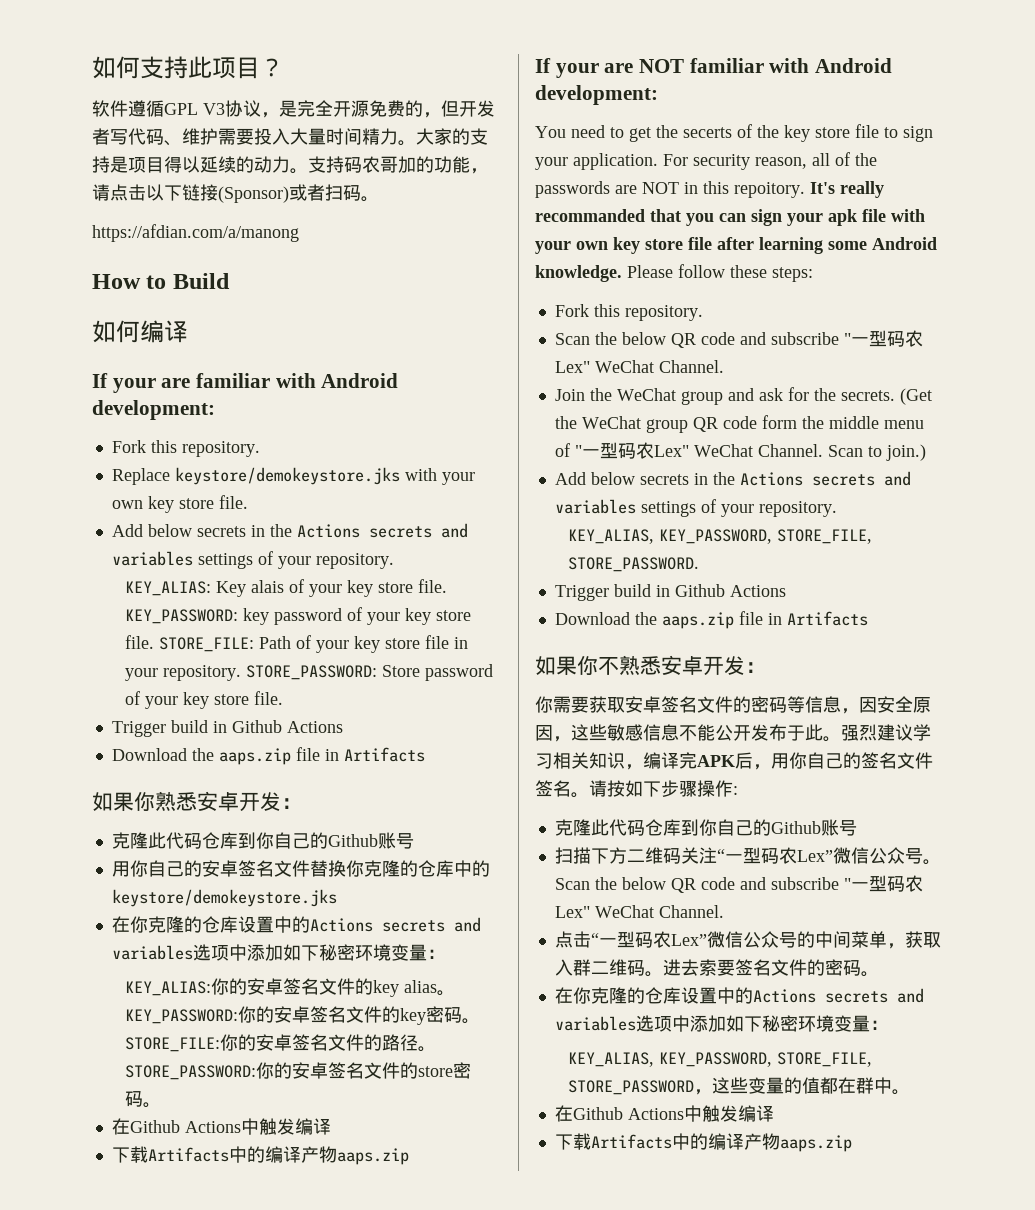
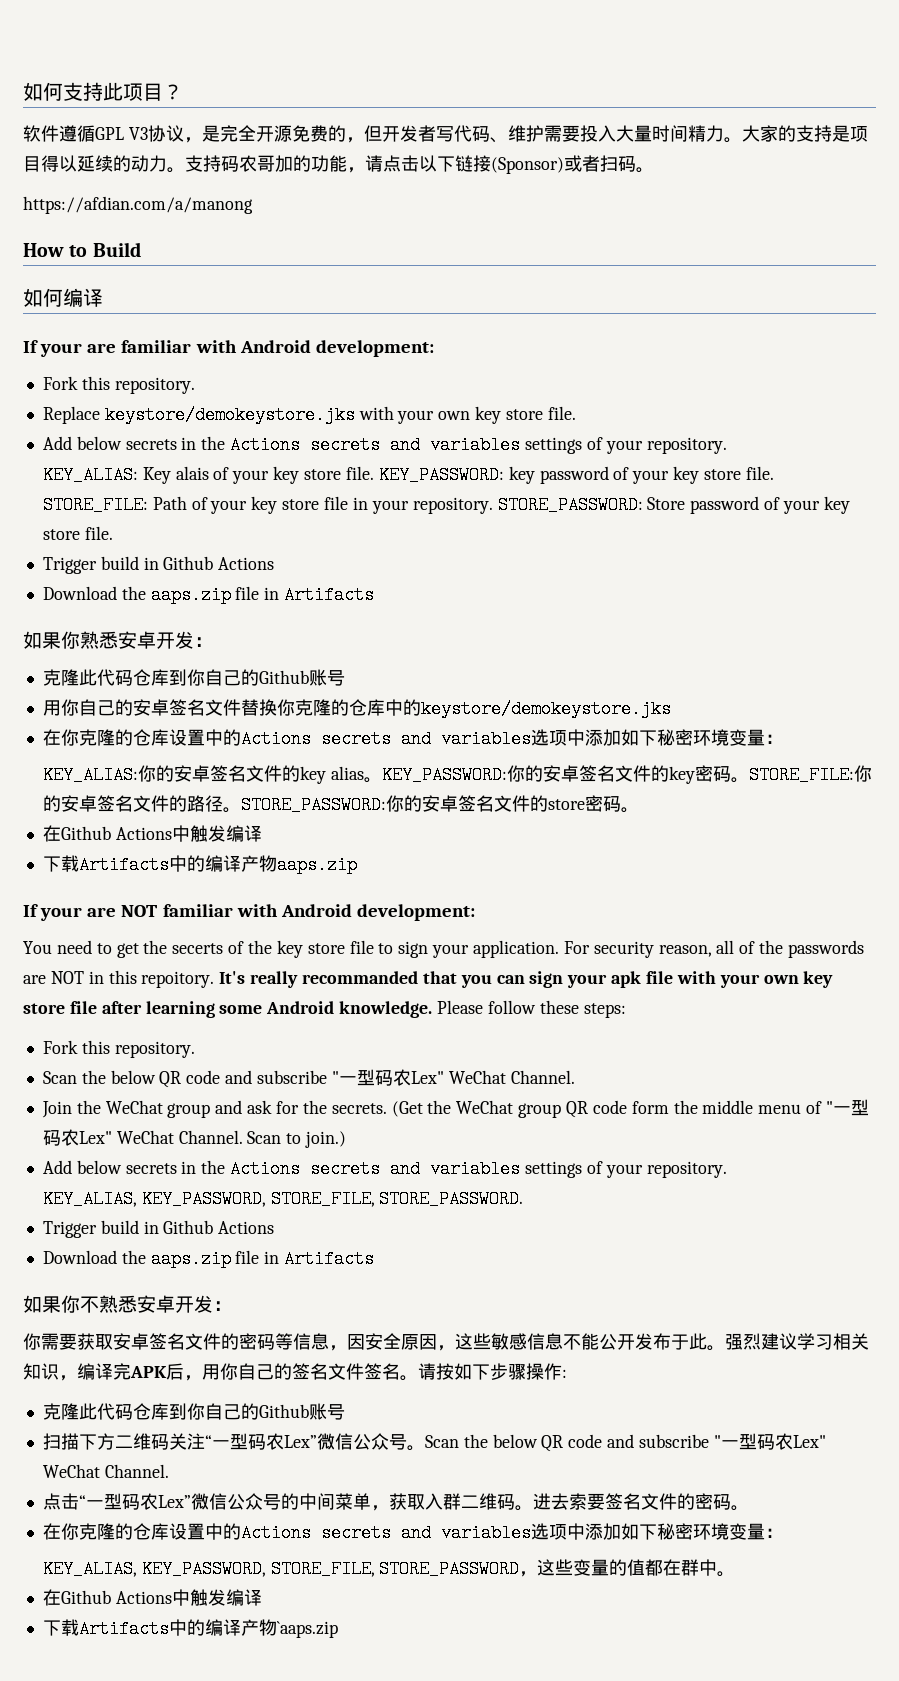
[779,1135,852,1152] aaps.zip -> [276,1621,338,1638] `aaps.zip

